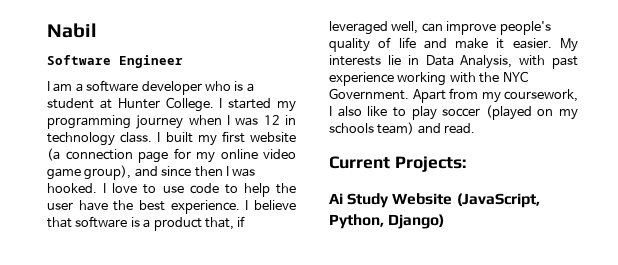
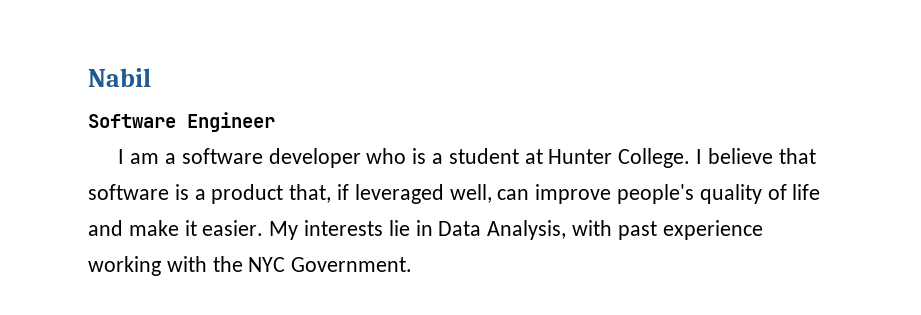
[228,98,296,112] [47,115,296,129] [47,131,296,146] [47,148,296,163] [47,165,256,180] [47,183,296,197] [47,200,249,214] started my programming journey when I was 12 in technology class. I built my first website (a connection page for my online video game group), and since then I was hooked. I love to use code to help the user have the best experience. I -> (703, 156) none
[412,88,578,103] [329,105,578,120] [329,122,476,135] [329,156,466,172] [329,193,540,208] [329,214,445,229] Apart from my coursework, I also like to play soccer (played on my schools team) and read. // Current Projects: // Ai Study Website (JavaScript, Python, Django) -> (413, 264) none

